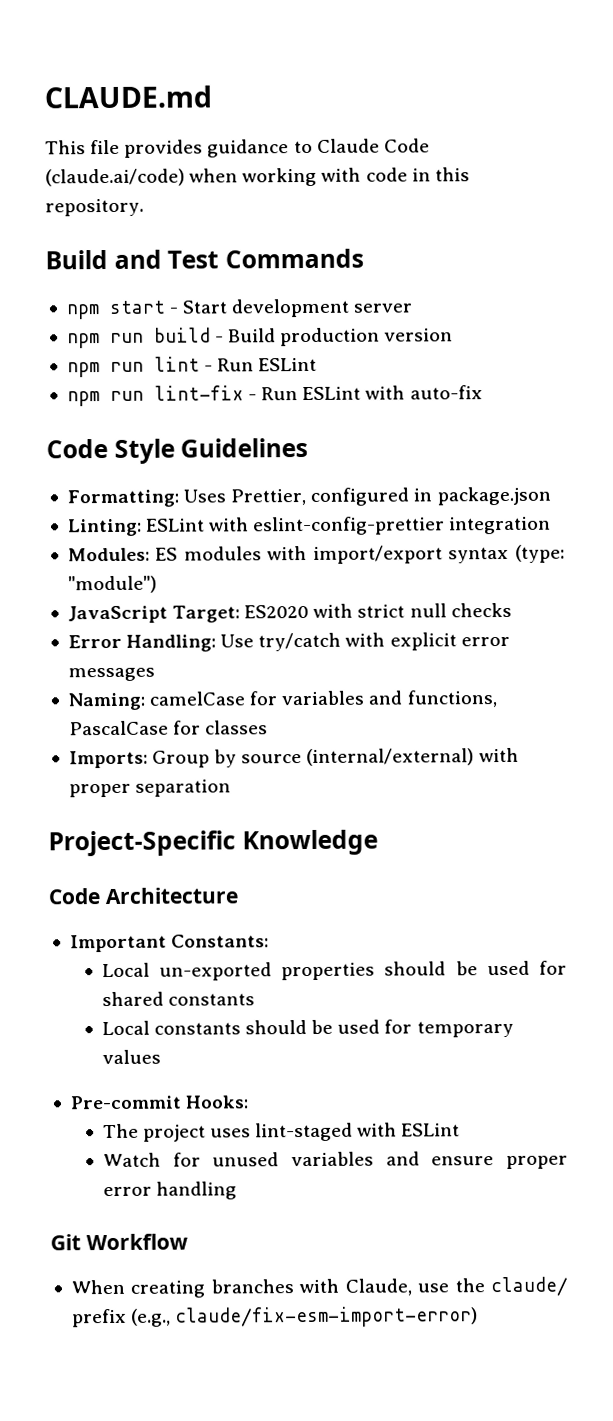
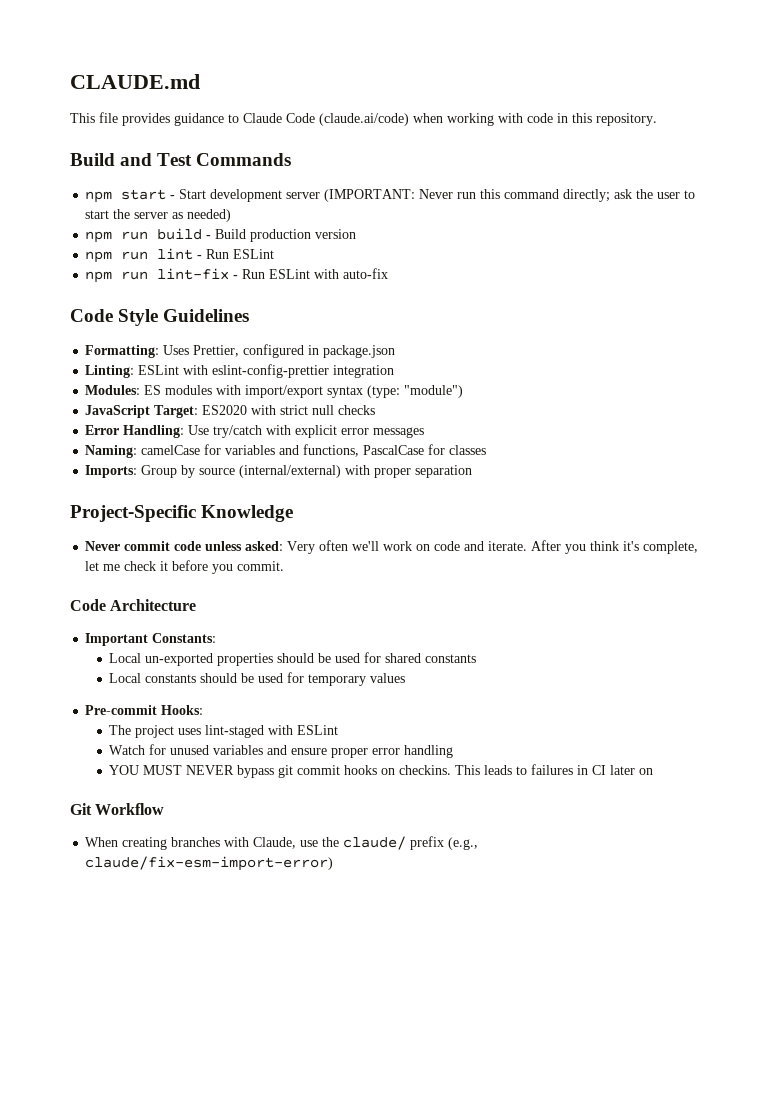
(413, 308) none -> [324,189,696,202] [85,209,232,222] (IMPORTANT: Never run this command directly; ask the user to start the server as needed)
(378, 842) none -> [85,540,699,554] [85,560,285,574] // Never commit code unless asked: Very often we'll work on code and iterate. After you think it's complete, let me check it before you commit.
(237, 1190) none -> [109,764,654,778] // YOU MUST NEVER bypass git commit hooks on checkins. This leads to failures in CI later on

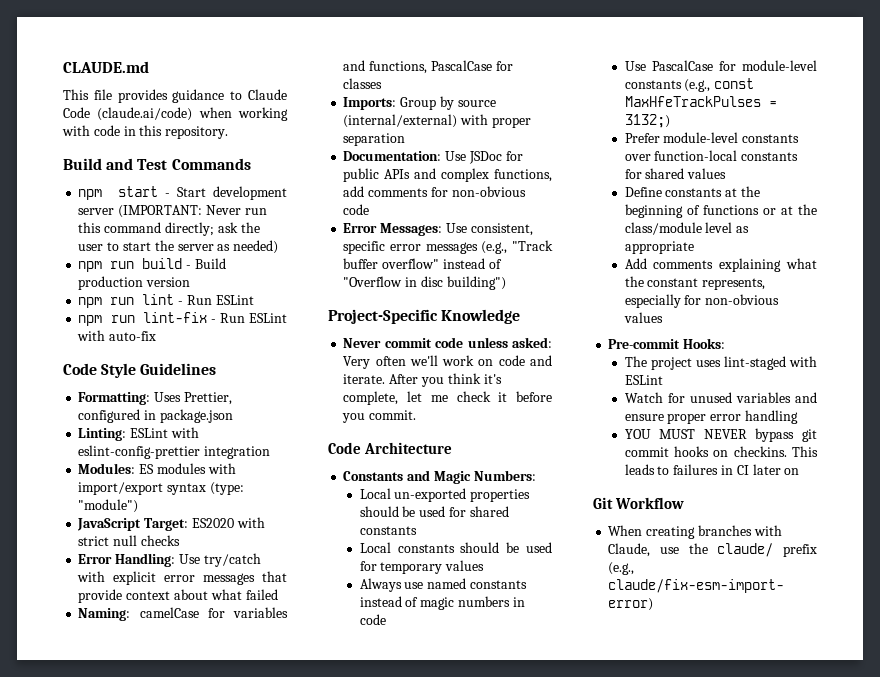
(425, 432) none -> [262,571,287,582] [78,589,278,603] that provide context about what failed
(473, 471) none -> [343,151,523,164] [343,168,552,182] [343,186,526,197] [343,204,370,215] [343,223,533,236] [343,240,553,254] [343,258,502,269] [343,276,506,290] // Documentation: Use JSDoc for public APIs and complex functions, add comments for non-obvious code // Error Messages: Use consistent, specific error messages (e.g., "Track buffer overflow" instead of "Overflow in disc building")
[85,633,217,646] Important Constants: -> [343,470,536,484] Constants and Magic Numbers:
(406, 678) none -> [359,578,528,592] [359,596,525,610] [359,614,386,625] [624,60,817,71] [624,78,755,92] [624,96,777,107] [624,114,670,128] [624,132,800,143] [624,150,799,161] [624,168,727,179] [624,186,761,197] [624,204,817,218] [624,222,750,235] [624,241,694,254] [624,258,817,272] [624,276,766,290] [624,294,780,308] [623,312,663,323] // Always use named constants instead of magic numbers in code // Use PascalCase for module-level constants (e.g., const MaxHfeTrackPulses = 3132;) // Prefer module-level constants over function-local constants for shared values // Define constants at the beginning of functions or at the class/module level as appropriate // Add comments explaining what the constant represents, especially for non-obvious values

